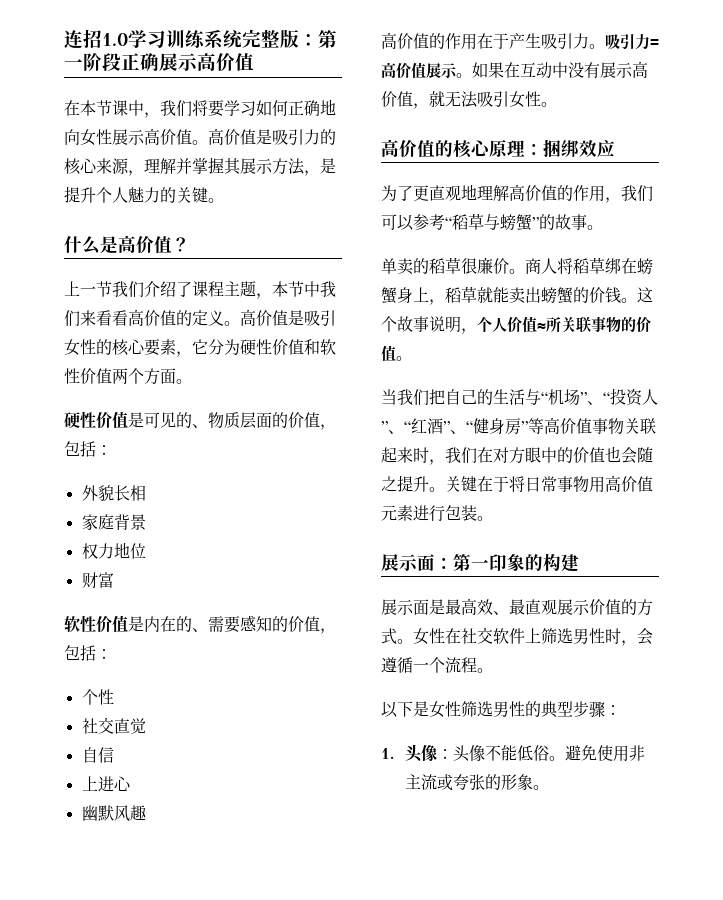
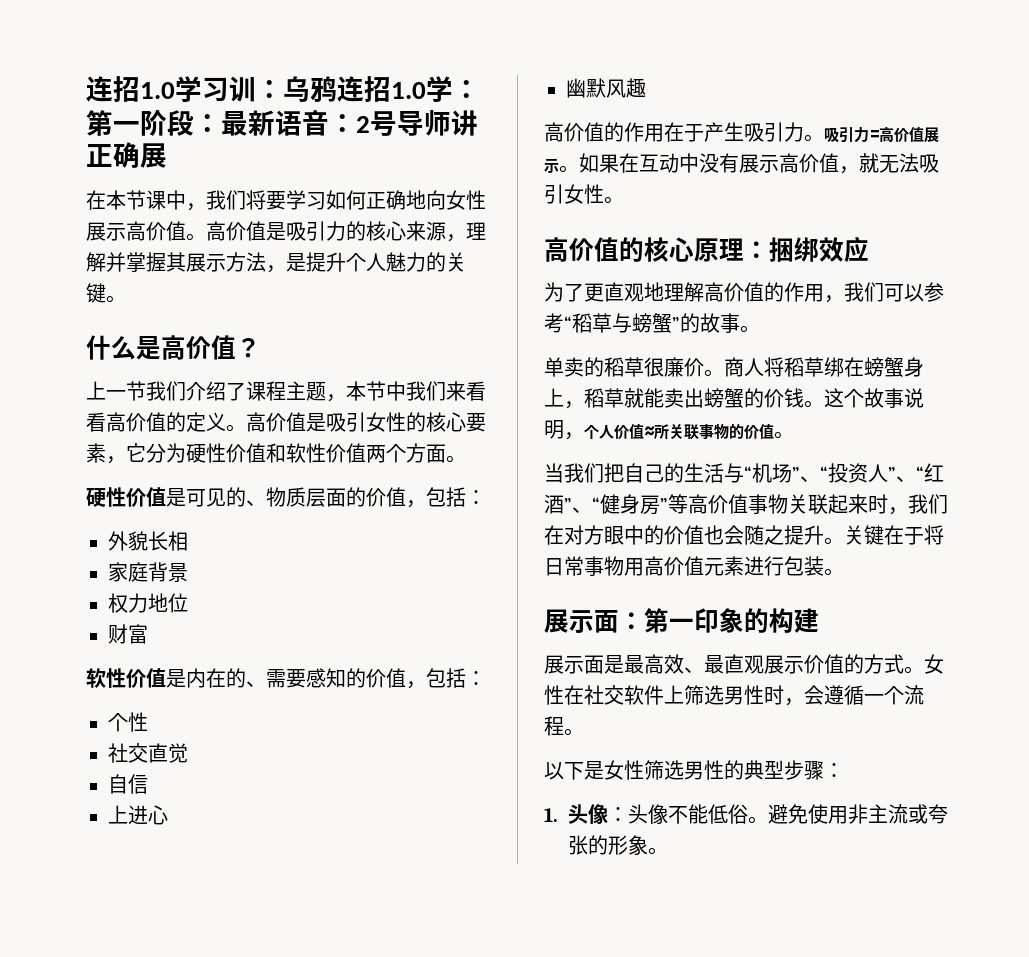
[185,29,337,49] [64,53,121,71] 练系统完整版：第一阶段 -> [256,76,480,102] [86,109,478,136] ：乌鸦连招1.0学：第一阶段：最新语音：2号导师讲
[178,53,254,71] 示高价值 -> (167, 155) none

